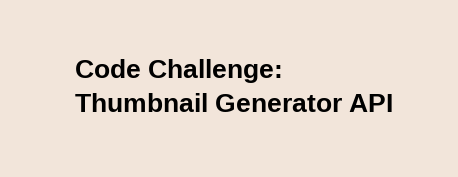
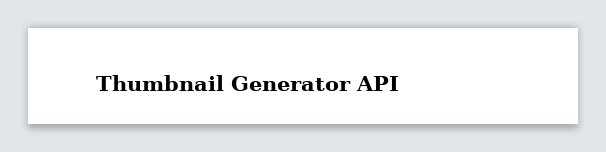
[75,59,284,83] Code Challenge: -> (96, 83) none

